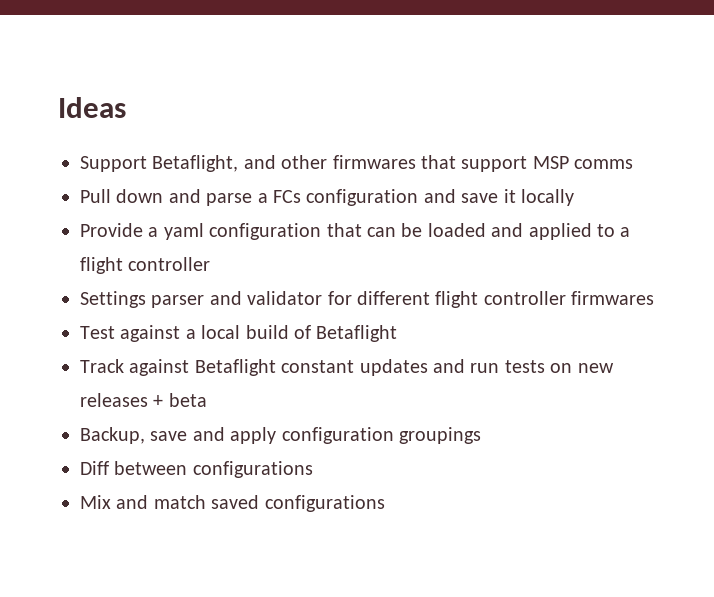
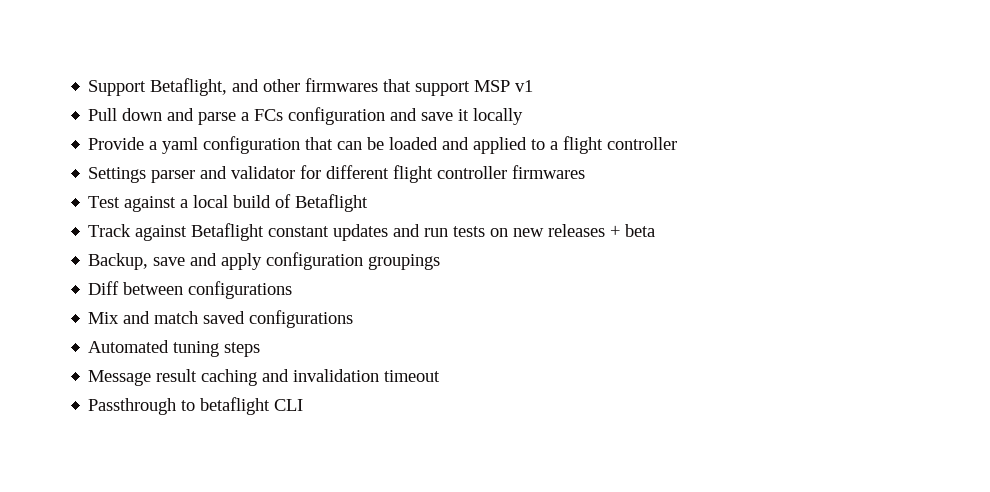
[58,97,126,118] Ideas // -> (88, 88) none
[574,159,634,169] comms -> [515,80,534,92] v1
(385, 503) none -> [88,340,261,357] [88,369,441,386] [88,397,304,415] // Automated tuning steps // Message result caching and invalidation timeout // Passthrough to betaflight CLI

